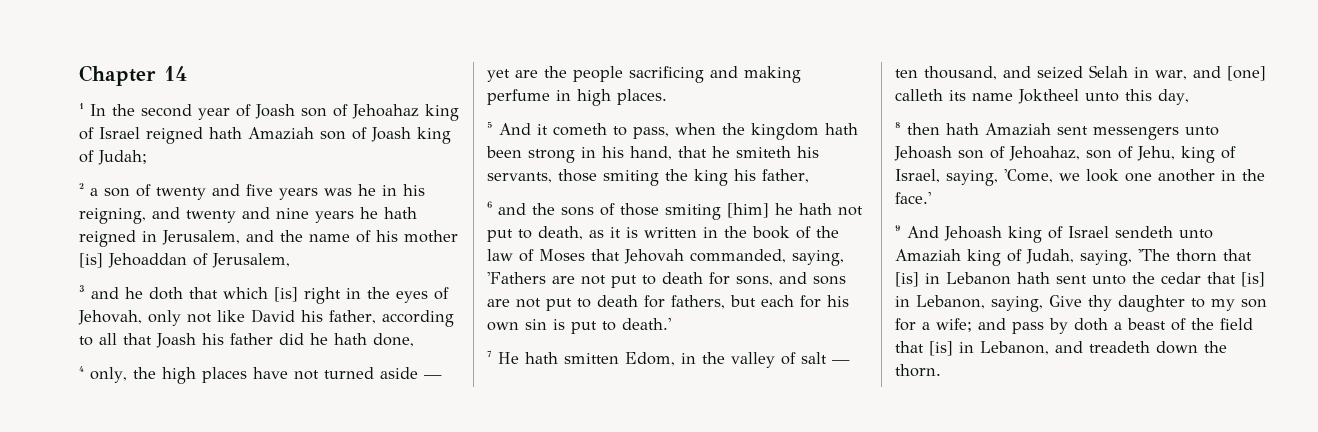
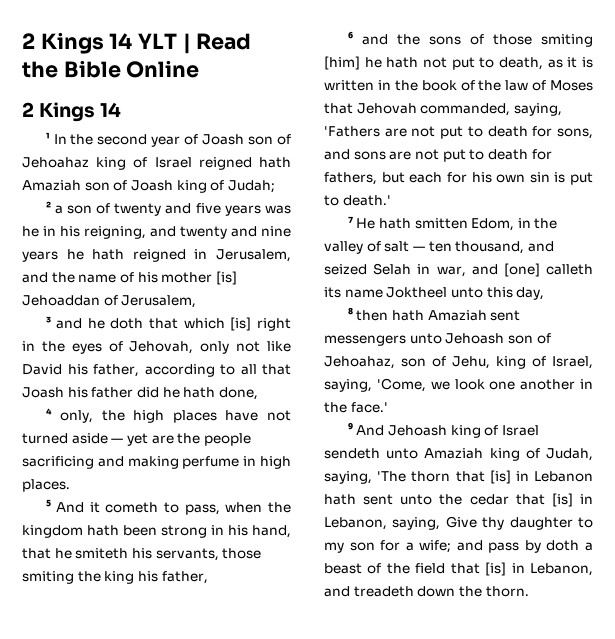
[79,65,156,86] Chapter -> [22,32,252,54] [22,60,200,78] [22,102,96,122] 2 Kings 14 YLT | Read the Bible Online // 2 Kings

